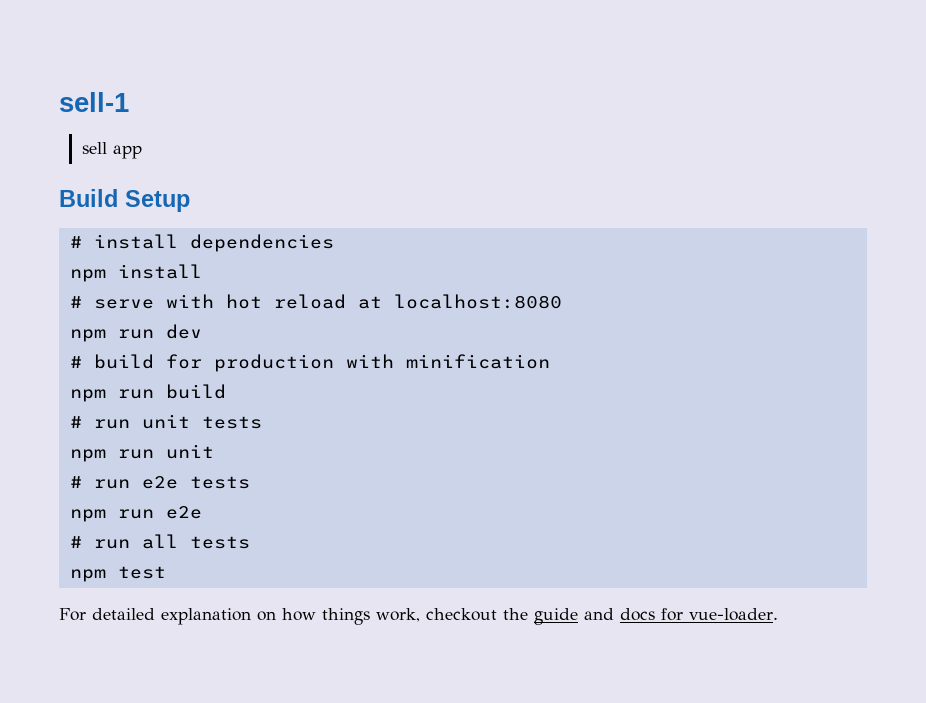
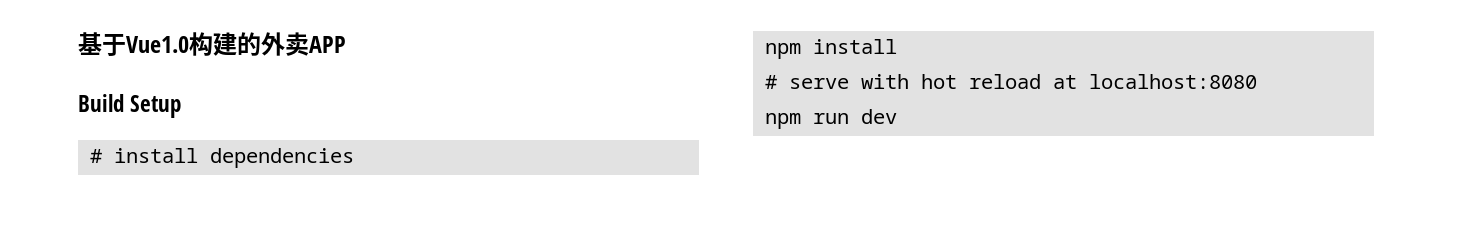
[59,92,129,112] [81,142,142,159] sell-1 // sell app -> [78,32,346,56] 基于Vue1.0构建的外卖APP
[69,354,550,372] [69,384,226,402] [69,414,262,429] [69,444,214,462] [69,476,250,489] [69,506,202,522] [69,534,250,549] [69,566,166,582] [59,608,778,625] // # build for production with minification // npm run build // # run unit tests // npm run unit // # run e2e tests // npm run e2e // # run all tests // npm test // For detailed explanation on how things work, checkout the guide and docs for vue-loader. -> (897, 116) none

